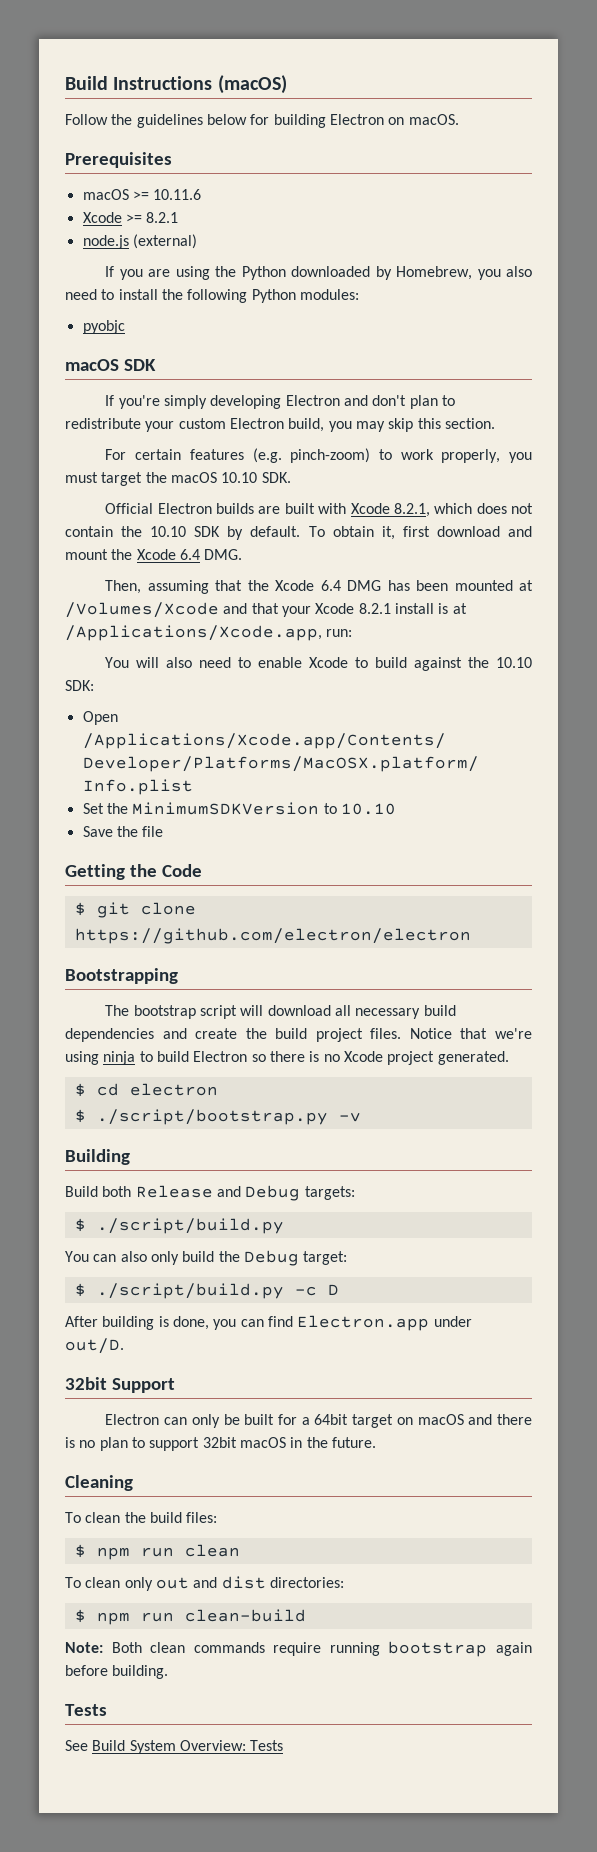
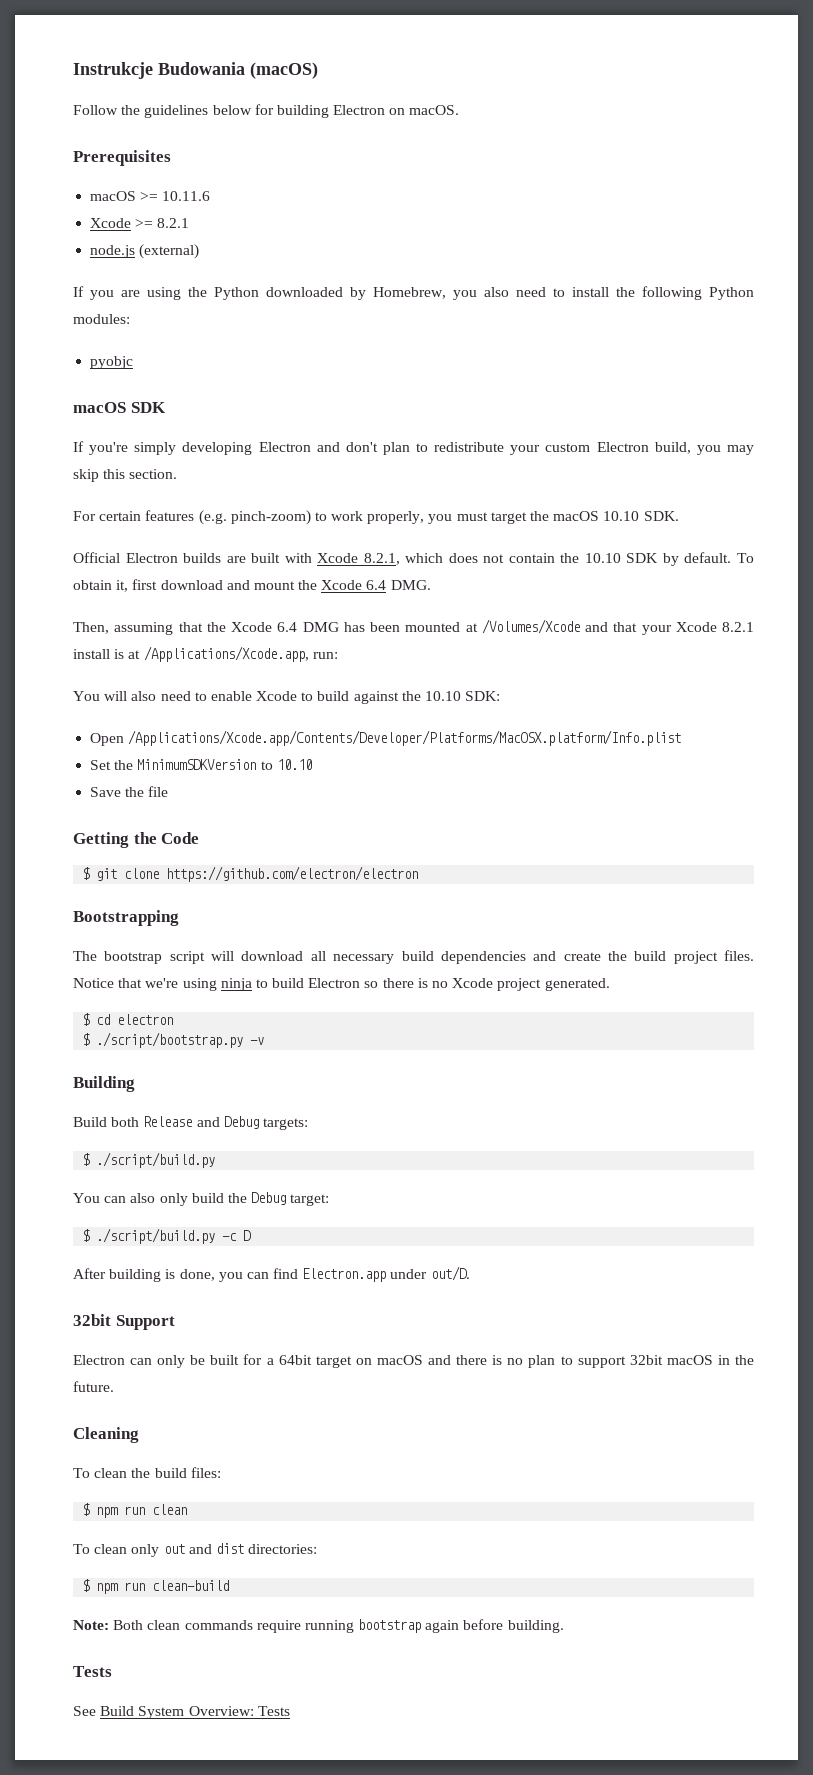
[65,76,213,90] Build Instructions -> [73,62,245,79] Instrukcje Budowania

